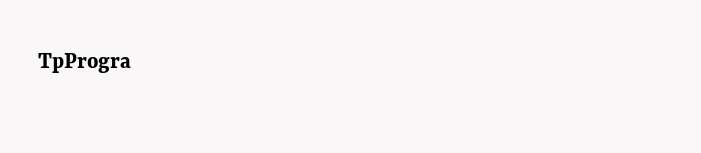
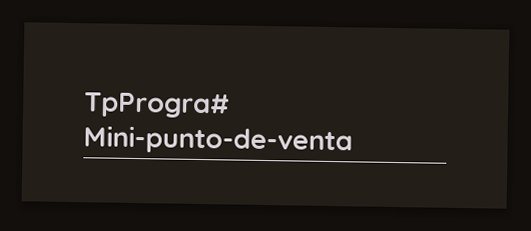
[38,53,131,73] TpProgra -> [83,92,230,119] [83,125,353,156] TpProgra# Mini-punto-de-venta

